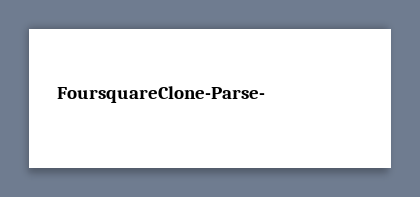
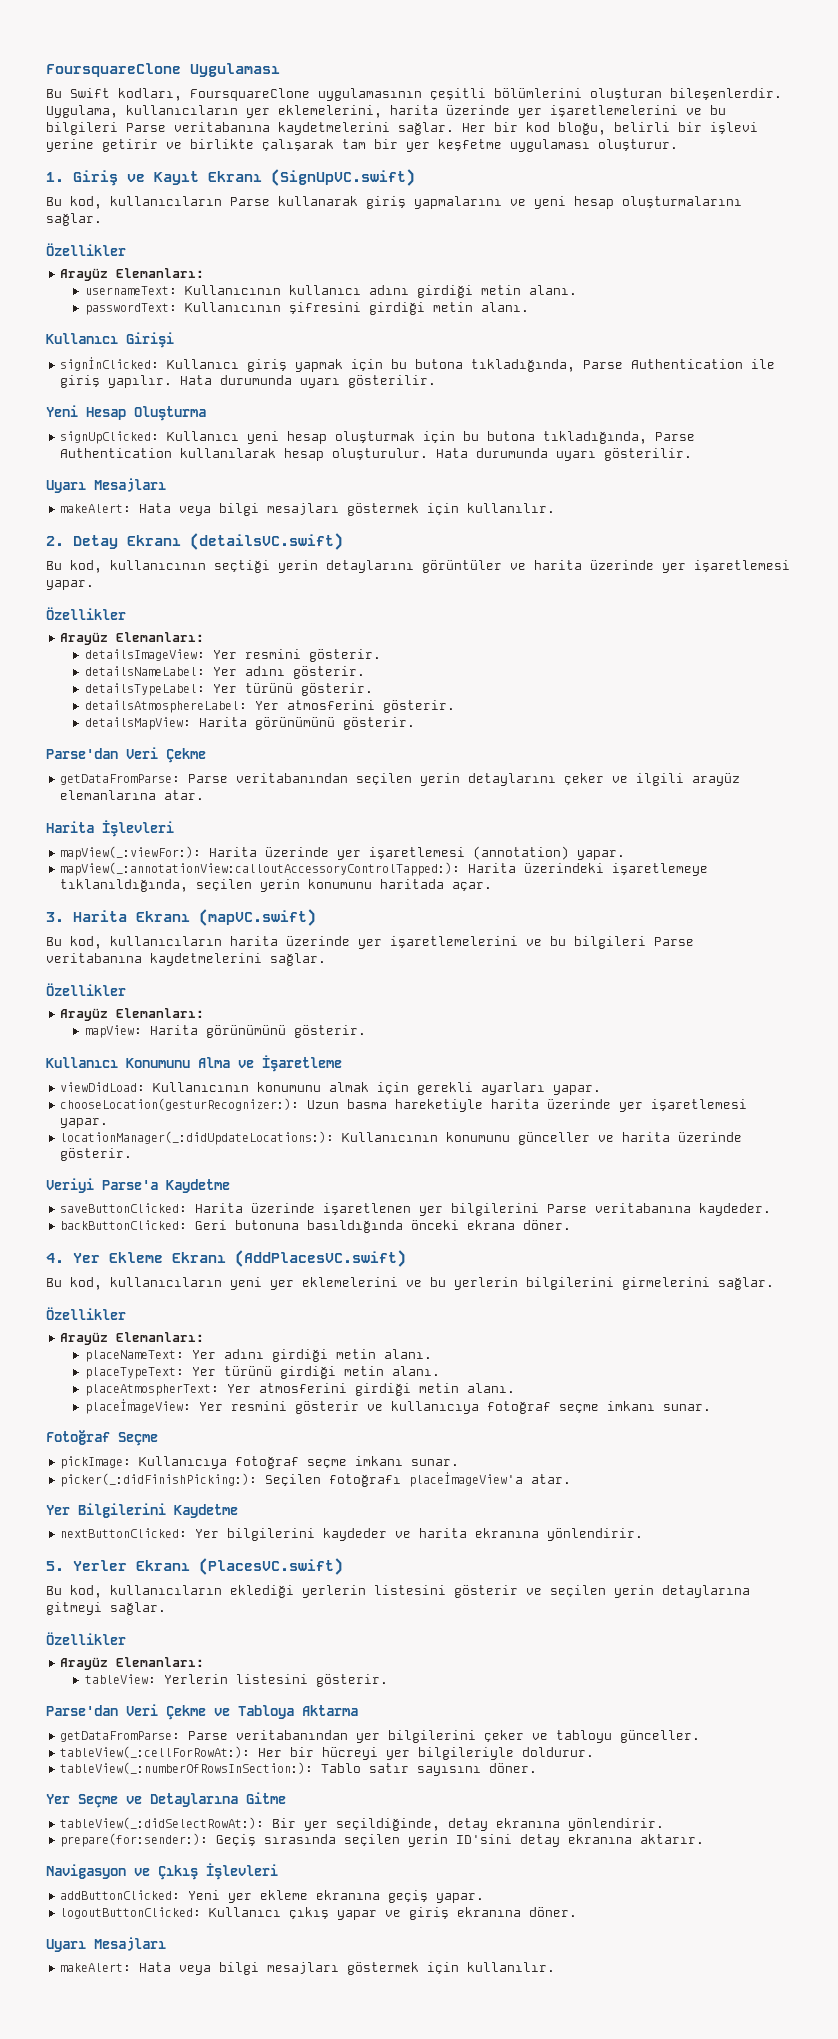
[57,86,265,103] FoursquareClone-Parse- -> [46,63,280,77] [46,88,782,101] [46,105,726,118] [46,122,758,135] [46,139,678,152] [46,169,415,186] [46,196,742,209] [46,213,102,226] [46,243,126,256] [60,268,205,281] [85,285,578,298] [85,302,530,315] [46,332,174,348] [60,357,776,372] [60,375,437,388] [46,405,206,421] [60,431,696,444] [60,448,693,461] [46,478,166,493] [60,503,556,516] [46,533,343,550] [46,560,790,573] [46,580,94,590] [46,607,126,620] [60,632,205,645] [85,649,382,662] [85,666,366,679] [85,683,374,696] [85,700,456,713] [85,717,416,730] [46,747,206,763] [60,773,741,786] [60,790,205,800] [46,820,174,837] [60,846,626,860] [60,862,709,876] [60,879,493,892] [46,909,316,926] [46,936,694,949] [46,953,326,966] [46,983,126,996] [60,1008,205,1021] [85,1025,367,1038] [46,1055,342,1072] [60,1082,602,1095] [60,1098,748,1112] [60,1118,109,1128] [60,1131,743,1145] [60,1148,133,1161] [46,1178,230,1193] [60,1203,772,1216] [60,1220,572,1233] [46,1250,406,1267] [46,1277,774,1290] [46,1307,126,1320] [60,1332,205,1345] [85,1349,433,1362] [85,1366,441,1379] [85,1383,516,1396] [85,1399,712,1414] [46,1430,158,1446] [60,1456,460,1469] [60,1472,572,1487] [46,1503,238,1518] [60,1528,644,1541] [46,1558,343,1575] [46,1585,750,1598] [46,1602,166,1615] [46,1632,126,1645] [60,1657,205,1670] [85,1674,389,1687] [46,1704,358,1720] [60,1730,701,1743] [60,1746,595,1760] [60,1762,538,1776] [46,1792,286,1808] [60,1817,665,1831] [60,1833,705,1847] [46,1863,278,1880] [60,1890,485,1903] [60,1907,578,1920] [46,1937,166,1952] [60,1962,556,1975] FoursquareClone Uygulaması // Bu Swift kodları, FoursquareClone uygulamasının çeşitli bölümlerini oluşturan bileşenlerdir. Uygulama, kullanıcıların yer eklemelerini, harita üzerinde yer işaretlemelerini ve bu bilgileri Parse veritabanına kaydetmelerini sağlar. Her bir kod bloğu, belirli bir işlevi yerine getirir ve birlikte çalışarak tam bir yer keşfetme uygulaması oluşturur. // 1. Giriş ve Kayıt Ekranı (SignUpVC.swift) // Bu kod, kullanıcıların Parse kullanarak giriş yapmalarını ve yeni hesap oluşturmalarını sağlar. // Özellikler // Arayüz Elemanları: // usernameText: Kullanıcının kullanıcı adını girdiği metin alanı. // passwordText: Kullanıcının şifresini girdiği metin alanı. // Kullanıcı Girişi // signİnClicked: Kullanıcı giriş yapmak için bu butona tıkladığında, Parse Authentication ile giriş yapılır. Hata durumunda uyarı gösterilir. // Yeni Hesap Oluşturma // signUpClicked: Kullanıcı yeni hesap oluşturmak için bu butona tıkladığında, Parse Authentication kullanılarak hesap oluşturulur. Hata durumunda uyarı gösterilir. // Uyarı Mesajları // makeAlert: Hata veya bilgi mesajları göstermek için kullanılır. // 2. Detay Ekranı (detailsVC.swift) // Bu kod, kullanıcının seçtiği yerin detaylarını görüntüler ve harita üzerinde yer işaretlemesi yapar. // Özellikler // Arayüz Elemanları: // detailsImageView: Yer resmini gösterir. // detailsNameLabel: Yer adını gösterir. // detailsTypeLabel: Yer türünü gösterir. // detailsAtmosphereLabel: Yer atmosferini gösterir. // detailsMapView: Harita görünümünü gösterir. // Parse'dan Veri Çekme // getDataFromParse: Parse veritabanından seçilen yerin detaylarını çeker ve ilgili arayüz elemanlarına atar. // Harita İşlevleri // mapView(_:viewFor:): Harita üzerinde yer işaretlemesi (annotation) yapar. // mapView(_:annotationView:calloutAccessoryControlTapped:): Harita üzerindeki işaretlemeye tıklanıldığında, seçilen yerin konumunu haritada açar. // 3. Harita Ekranı (mapVC.swift) // Bu kod, kullanıcıların harita üzerinde yer işaretlemelerini ve bu bilgileri Parse veritabanına kaydetmelerini sağlar. // Özellikler // Arayüz Elemanları: // mapView: Harita görünümünü gösterir. // Kullanıcı Konumunu Alma ve İşaretleme // viewDidLoad: Kullanıcının konumunu almak için gerekli ayarları yapar. // chooseLocation(gesturRecognizer:): Uzun basma hareketiyle harita üzerinde yer işaretlemesi yapar. // locationManager(_:didUpdateLocations:): Kullanıcının konumunu günceller ve harita üzerinde gösterir. // Veriyi Parse'a Kaydetme // saveButtonClicked: Harita üzerinde işaretlenen yer bilgilerini Parse veritabanına kaydeder. // backButtonClicked: Geri butonuna basıldığında önceki ekrana döner. // 4. Yer Ekleme Ekranı (AddPlacesVC.swift) // Bu kod, kullanıcıların yeni yer eklemelerini ve bu yerlerin bilgilerini girmelerini sağlar. // Özellikler // Arayüz Elemanları: // placeNameText: Yer adını girdiği metin alanı. // placeTypeText: Yer türünü girdiği metin alanı. // placeAtmospherText: Yer atmosferini girdiği metin alanı. // placeİmageView: Yer resmini gösterir ve kullanıcıya fotoğraf seçme imkanı sunar. // Fotoğraf Seçme // pickImage: Kullanıcıya fotoğraf seçme imkanı sunar. // picker(_:didFinishPicking:): Seçilen fotoğrafı placeİmageView'a atar. // Yer Bilgilerini Kaydetme // nextButtonClicked: Yer bilgilerini kaydeder ve harita ekranına yönlendirir. // 5. Yerler Ekranı (PlacesVC.swift) // Bu kod, kullanıcıların eklediği yerlerin listesini gösterir ve seçilen yerin detaylarına gitmeyi sağlar. // Özellikler // Arayüz Elemanları: // tableView: Yerlerin listesini gösterir. // Parse'dan Veri Çekme ve Tabloya Aktarma // getDataFromParse: Parse veritabanından yer bilgilerini çeker ve tabloyu günceller. // tableView(_:cellForRowAt:): Her bir hücreyi yer bilgileriyle doldurur. // tableView(_:numberOfRowsInSection:): Tablo satır sayısını döner. // Yer Seçme ve Detaylarına Gitme // tableView(_:didSelectRowAt:): Bir yer seçildiğinde, detay ekranına yönlendirir. // prepare(for:sender:): Geçiş sırasında seçilen yerin ID'sini detay ekranına aktarır. // Navigasyon ve Çıkış İşlevleri // addButtonClicked: Yeni yer ekleme ekranına geçiş yapar. // logoutButtonClicked: Kullanıcı çıkış yapar ve giriş ekranına döner. // Uyarı Mesajları // makeAlert: Hata veya bilgi mesajları göstermek için kullanılır.

